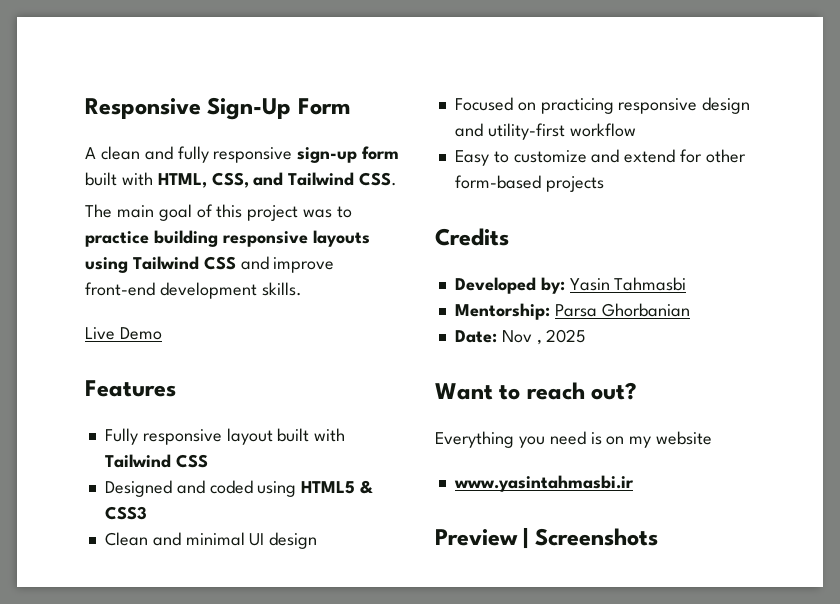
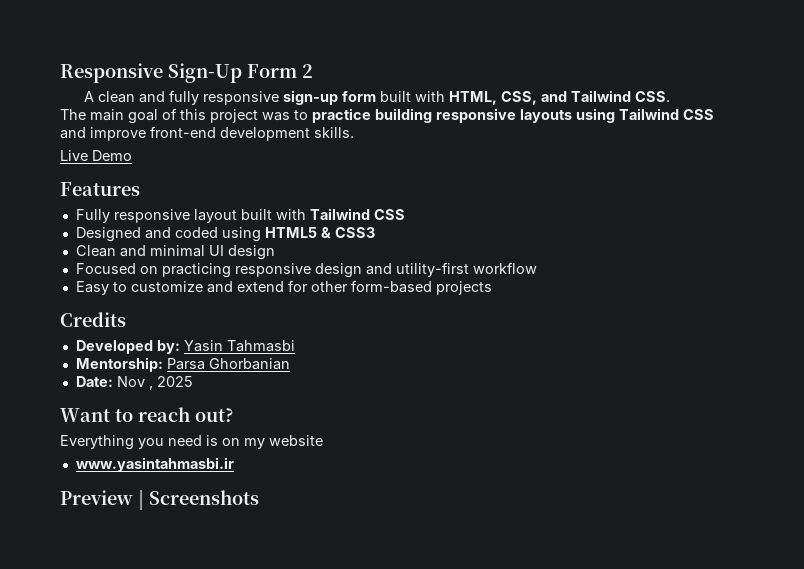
(350, 106) none -> [302,64,313,78] 2

